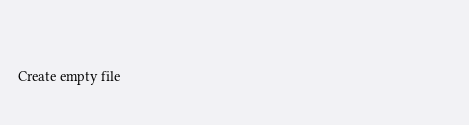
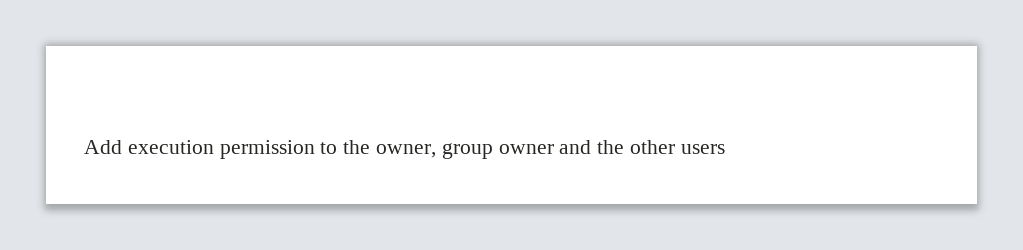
[18,71,120,85] Create empty file -> [84,140,725,159] Add execution permission to the owner, group owner and the other users

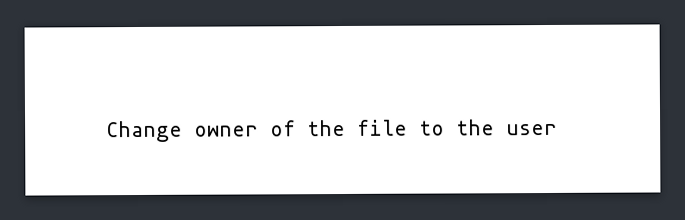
[84,140,725,159] Add execution permission to the owner, group owner and the other users -> [106,119,558,143] Change owner of the file to the user

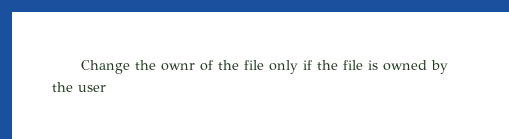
[194,125,259,137] owner -> [134,60,195,71] the ownr
[419,120,445,136] to -> [268,60,448,74] only if the file is owned by

